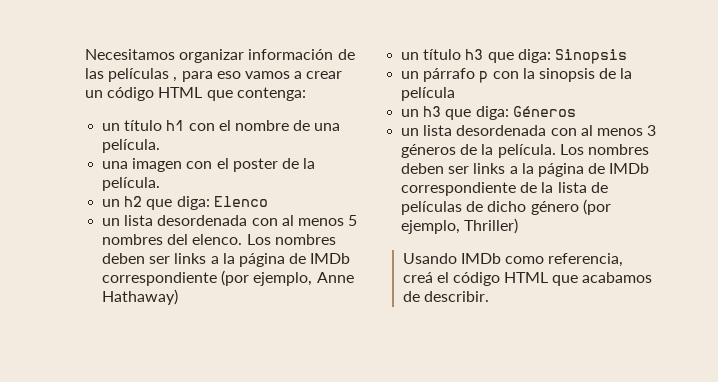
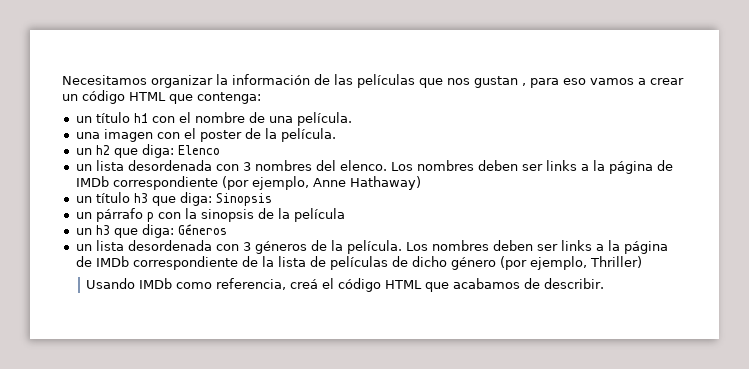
(245, 56) none -> [216,74,228,85] la
(170, 75) none -> [419,76,518,88] que nos gustan
[281,215,358,226] al menos 5 -> [242,162,251,171] 3
[580,125,643,136] al menos -> (239, 247) none

